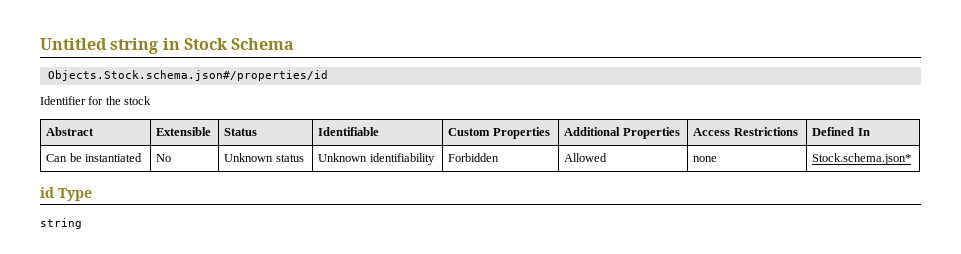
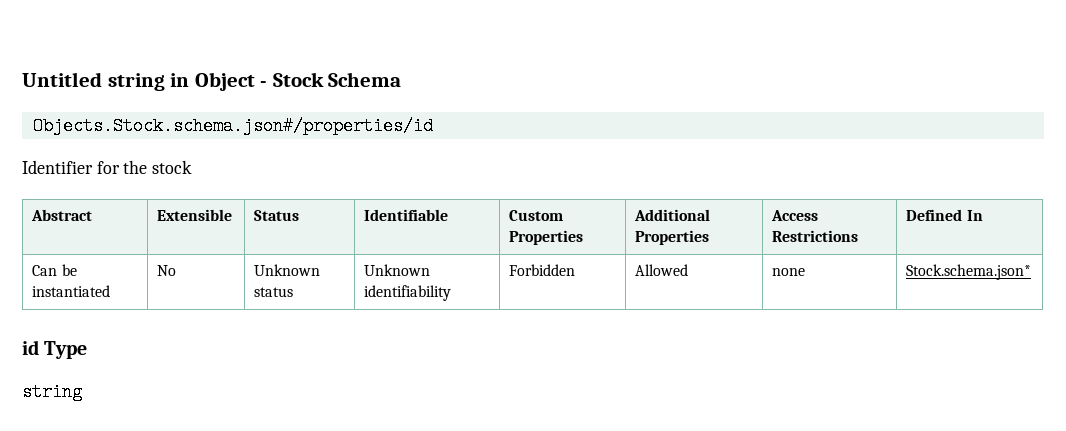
(180, 44) none -> [194,72,268,91] Object -

